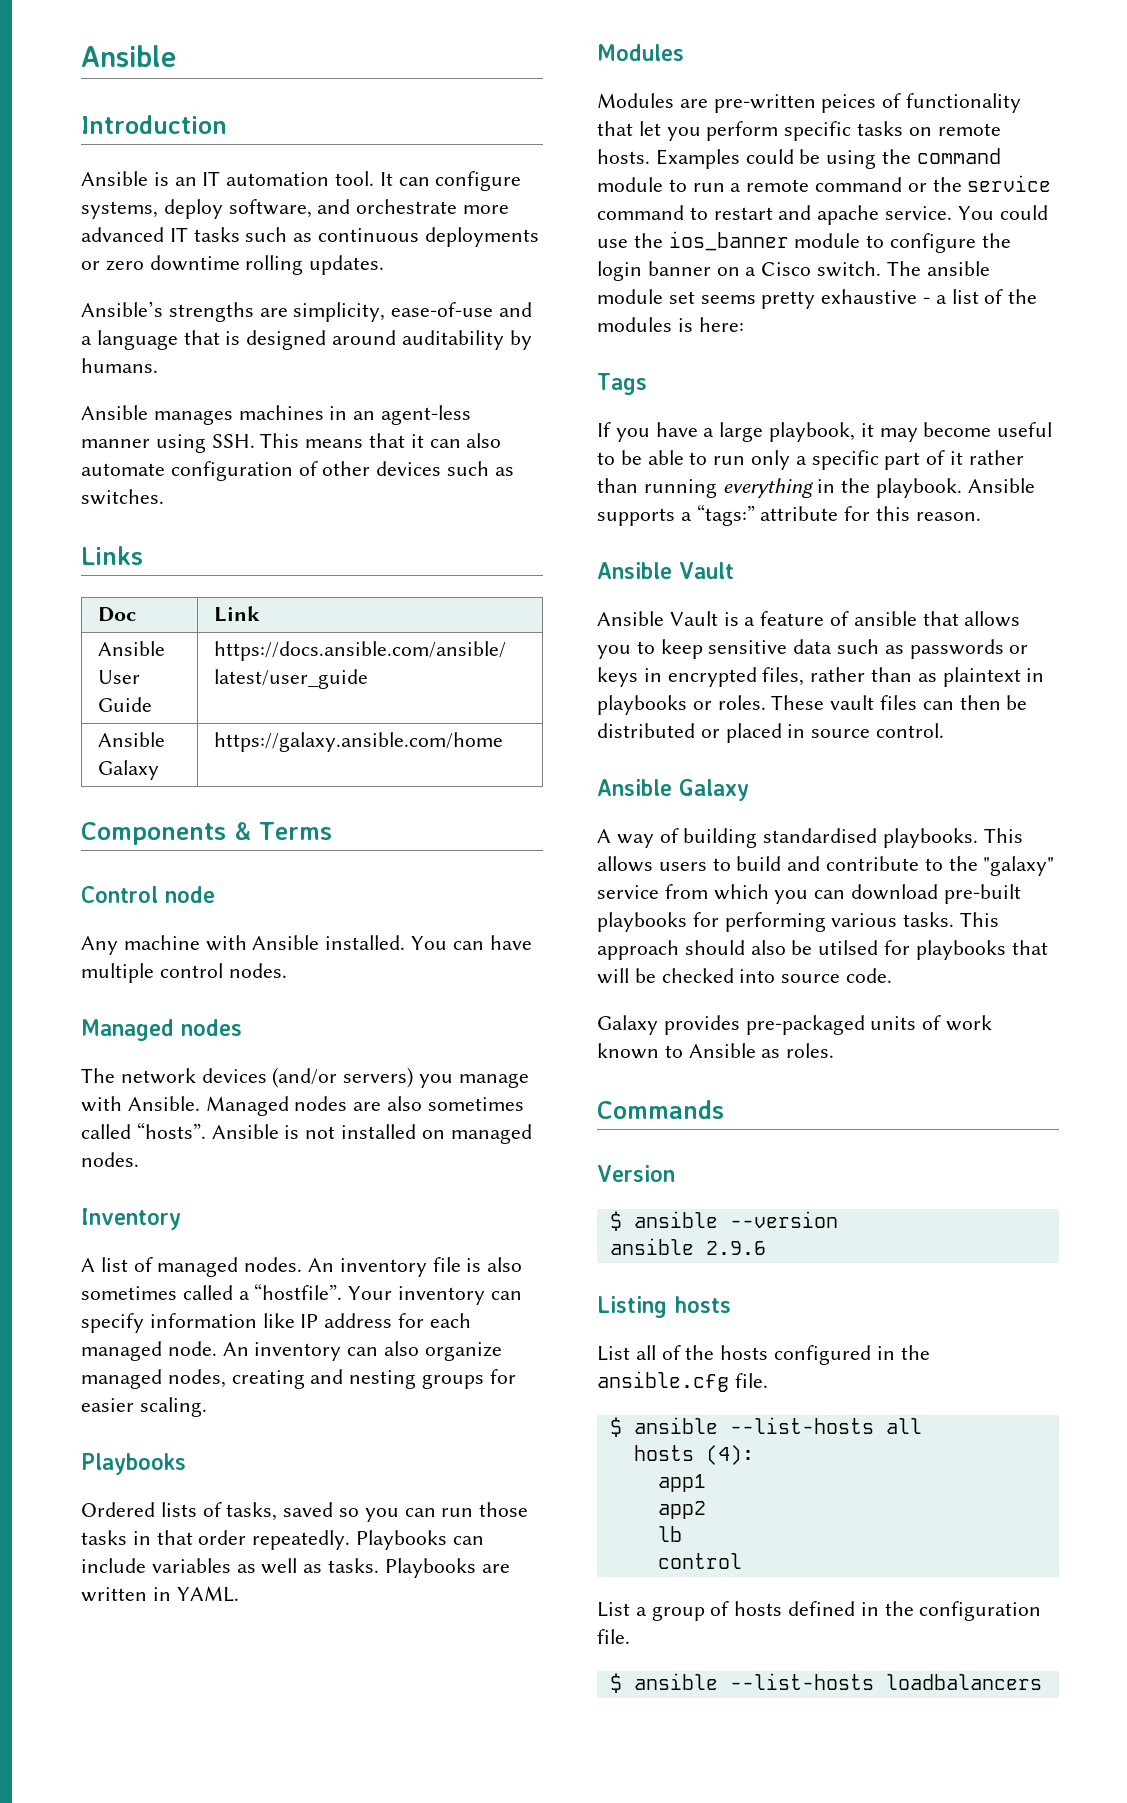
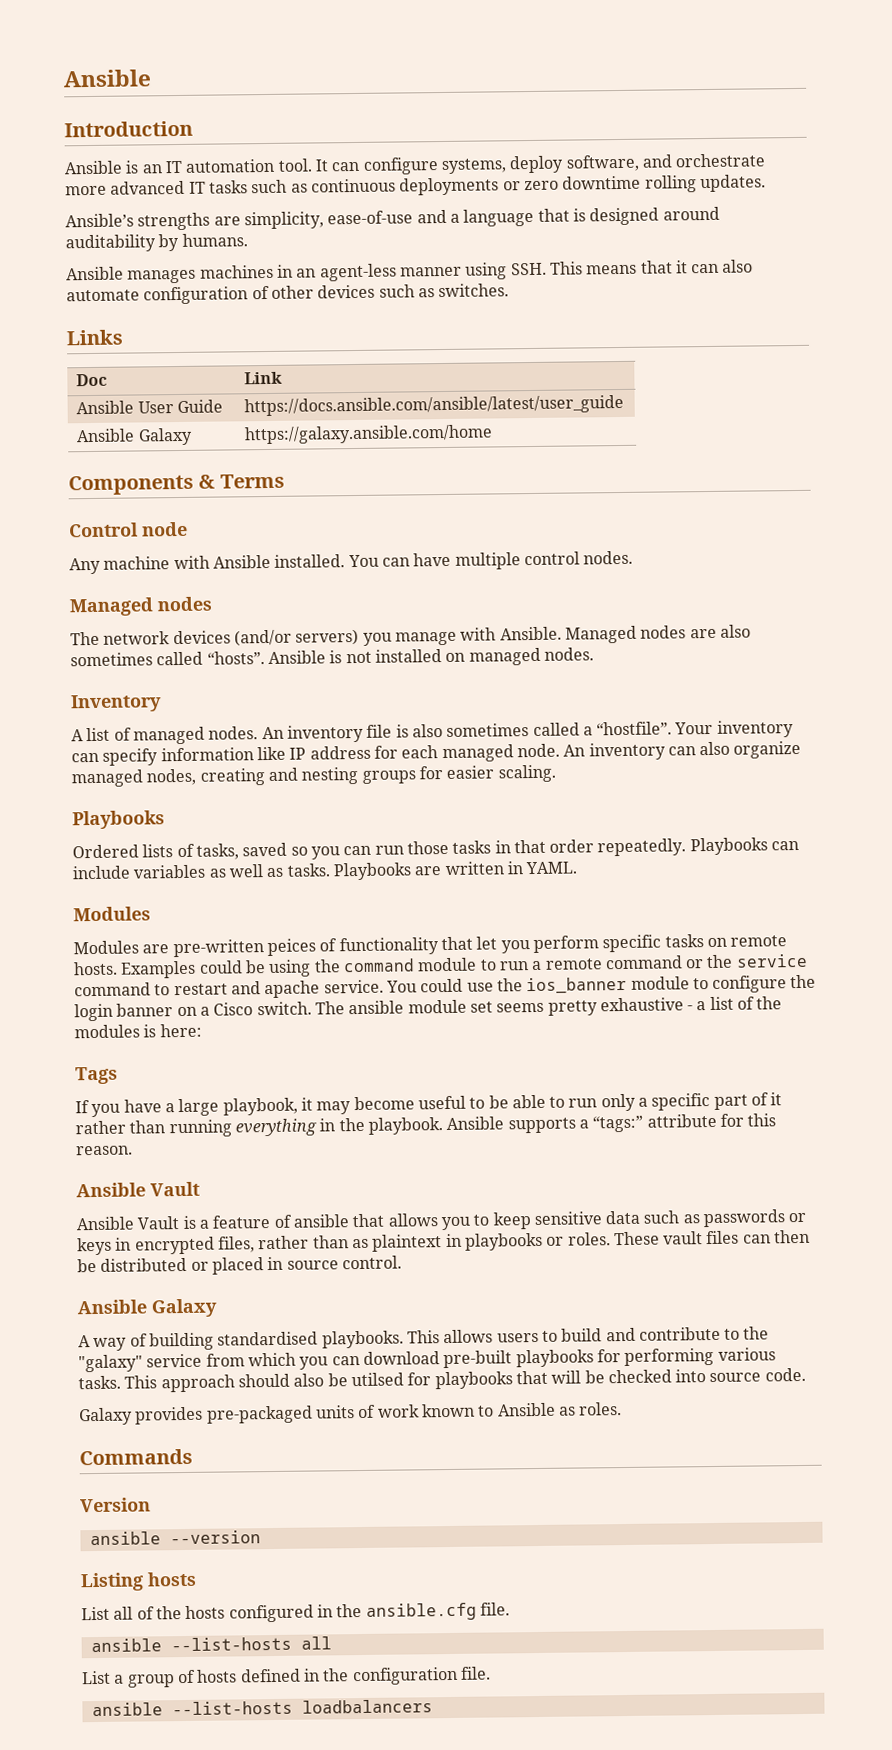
[609,1211,622,1231] $ -> (151, 1505) none
[609,1238,766,1255] // ansible 2.9.6 -> (261, 1537) none
[609,1417,622,1437] $ -> (510, 1609) none
[633,1445,754,1465] [657,1474,706,1492] [657,1501,706,1519] [657,1526,682,1542] [657,1553,742,1569] // hosts (4): // app1 // app2 // lb // control -> (332, 1643) none
[609,1673,622,1693] $ -> (491, 1673) none

